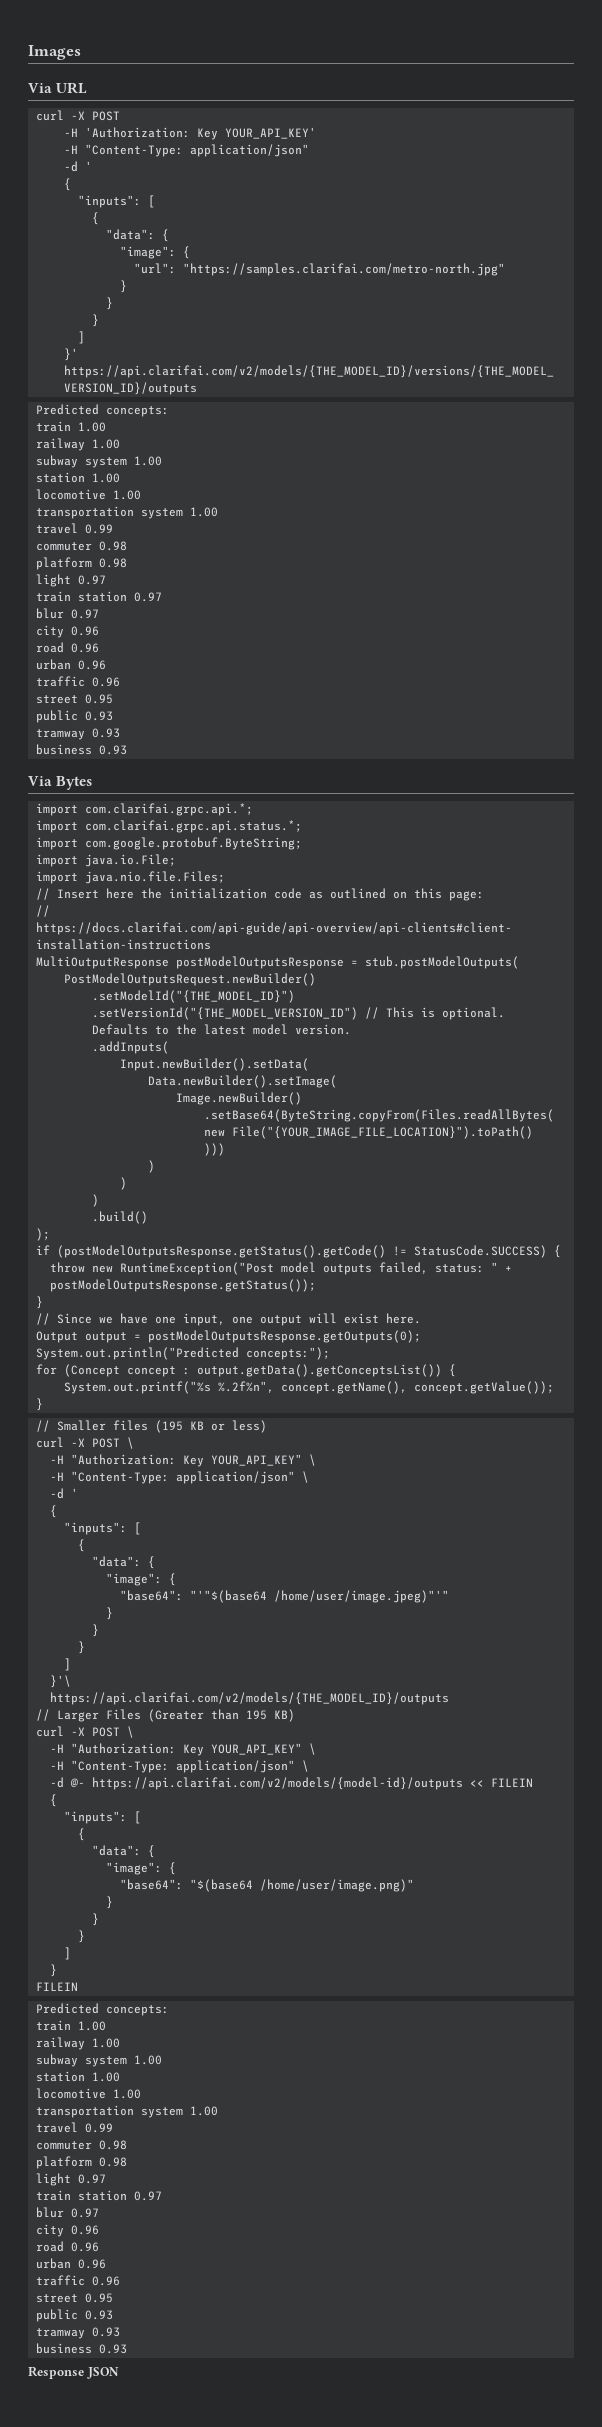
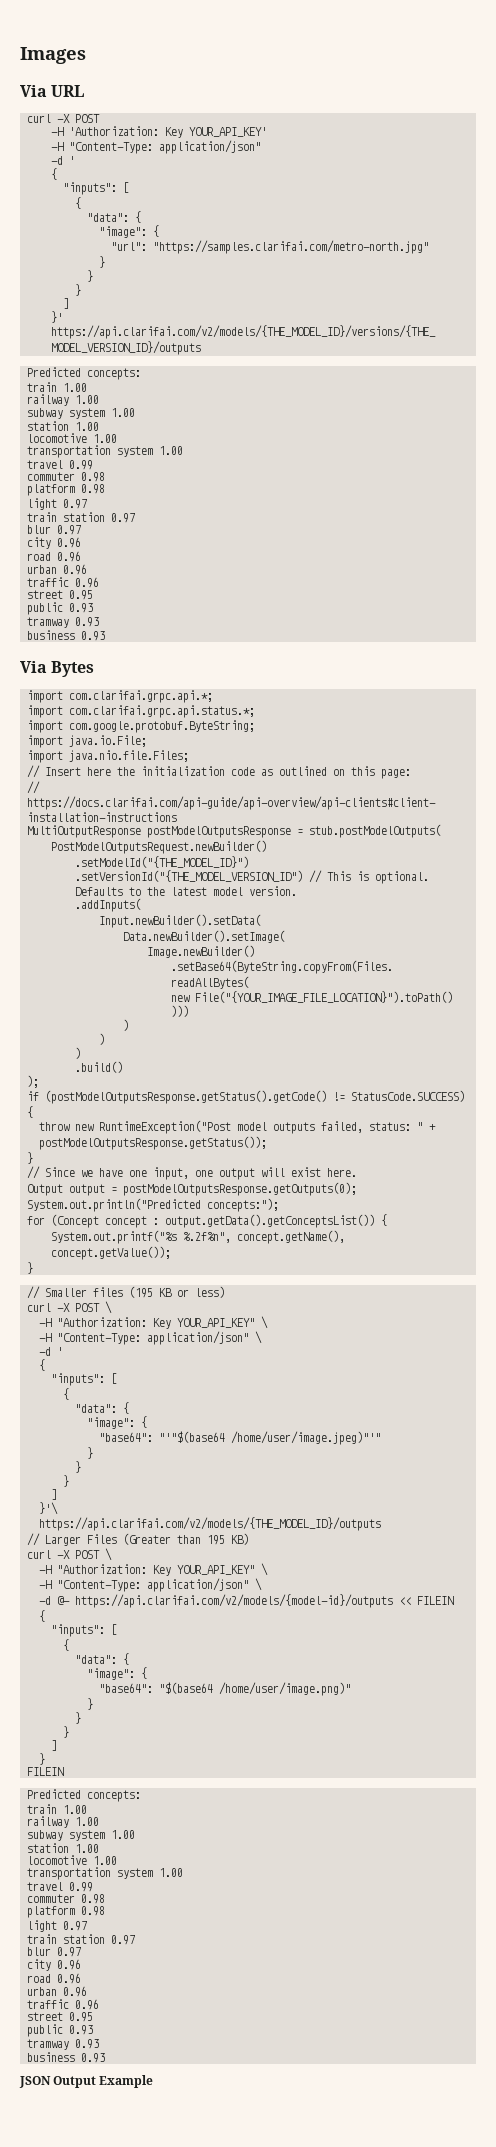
[28,2366,119,2379] Response JSON -> [19,2075,154,2088] JSON Output Example

